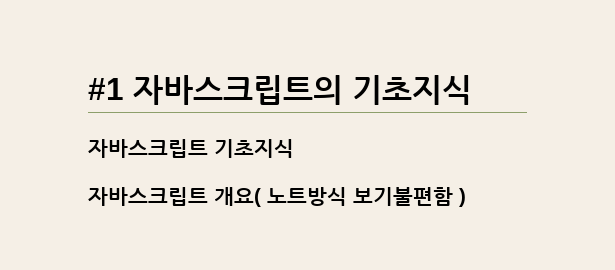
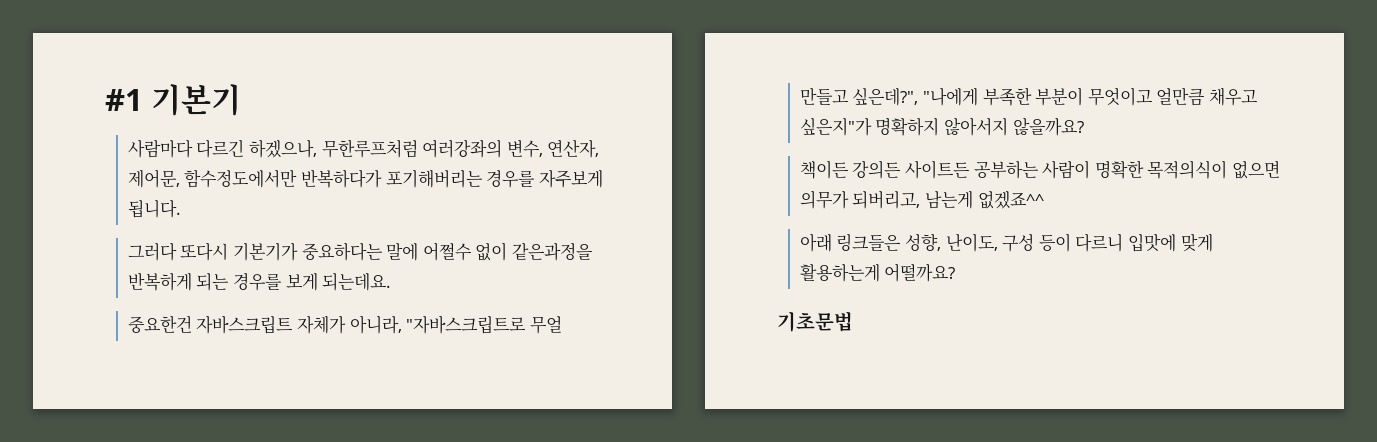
[133,75,472,105] [88,139,294,158] [88,187,466,207] 자바스크립트의 기초지식 // 자바스크립트 기초지식 // 자바스크립트 개요( 노트방식 보기불편함 ) -> [151,84,242,116] [127,139,600,158] [127,169,603,188] [127,200,181,218] [127,242,593,261] [127,272,392,291] [127,315,562,334] [799,87,1258,106] [799,117,1084,136] [799,160,1280,179] [799,190,1044,209] [799,233,1213,252] [799,263,956,282] [777,311,853,332] 기본기 // 사람마다 다르긴 하겠으나, 무한루프처럼 여러강좌의 변수, 연산자, 제어문, 함수정도에서만 반복하다가 포기해버리는 경우를 자주보게 됩니다. // 그러다 또다시 기본기가 중요하다는 말에 어쩔수 없이 같은과정을 반복하게 되는 경우를 보게 되는데요. // 중요한건 자바스크립트 자체가 아니라, "자바스크립트로 무얼 만들고 싶은데?", "나에게 부족한 부분이 무엇이고 얼만큼 채우고 싶은지"가 명확하지 않아서지 않을까요? // 책이든 강의든 사이트든 공부하는 사람이 명확한 목적의식이 없으면 의무가 되버리고, 남는게 없겠죠^^ // 아래 링크들은 성향, 난이도, 구성 등이 다르니 입맛에 맞게 활용하는게 어떨까요? // 기초문법

